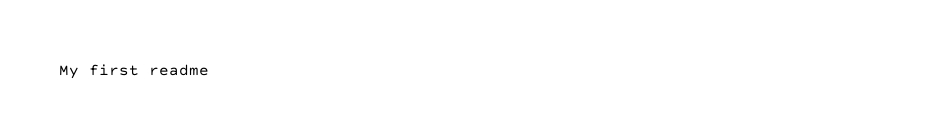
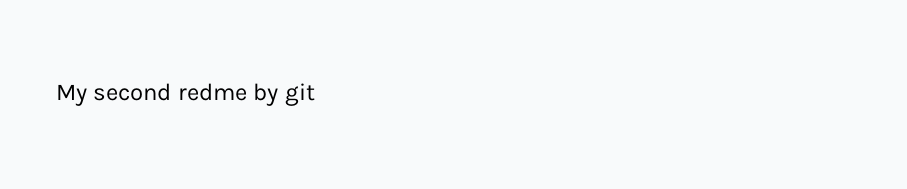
[89,64,209,76] first readme -> [93,83,315,106] second redme by git

